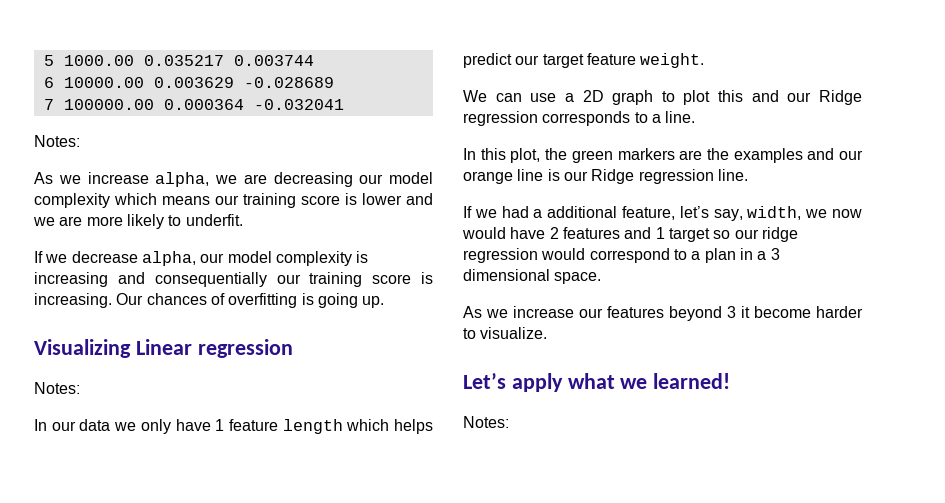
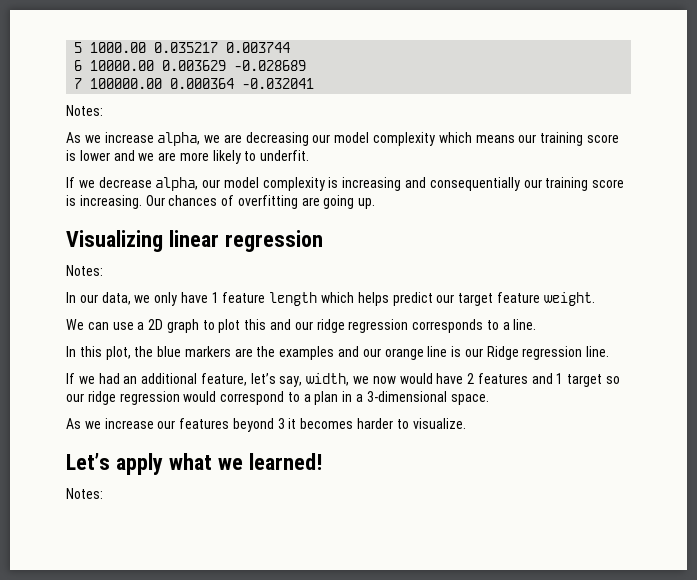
[301,293,314,305] is -> [301,197,320,206] are
[135,339,192,355] Linear -> [168,230,219,247] linear
[79,419,111,431] data -> [101,292,131,305] data,
[819,90,862,105] Ridge -> [316,319,345,333] ridge
[571,150,613,163] green -> [157,346,182,357] blue
[533,209,543,218] a -> [123,376,138,384] an
[770,248,780,260] [463,269,550,281] 3 dimensional -> [366,391,447,402] 3-dimensional
[754,306,811,318] become -> [300,418,354,429] becomes

